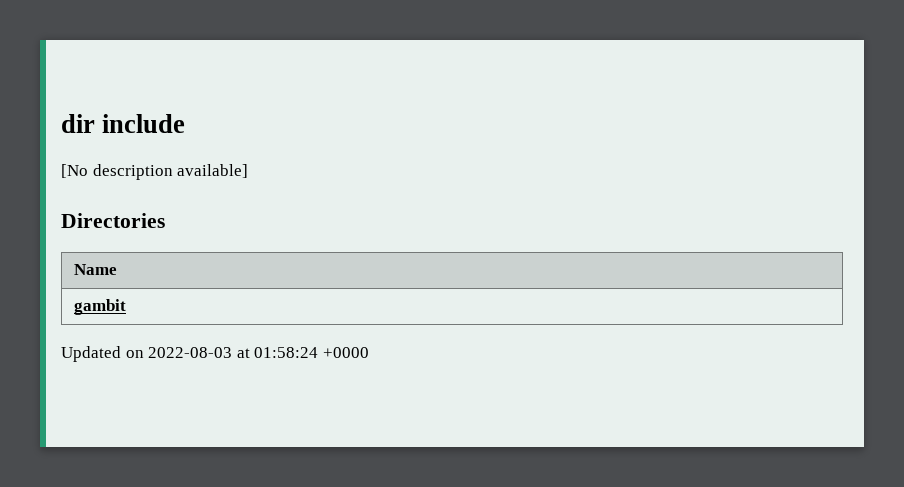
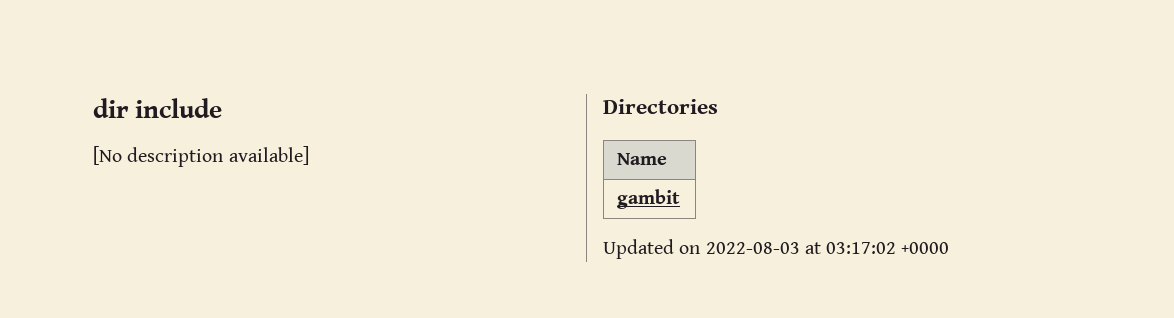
[254,347,319,358] 01:58:24 -> [826,242,897,254] 03:17:02

